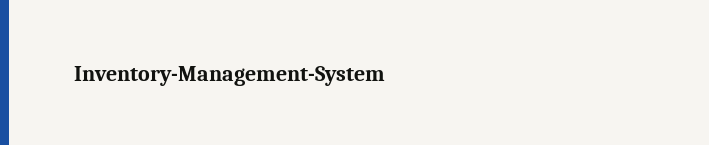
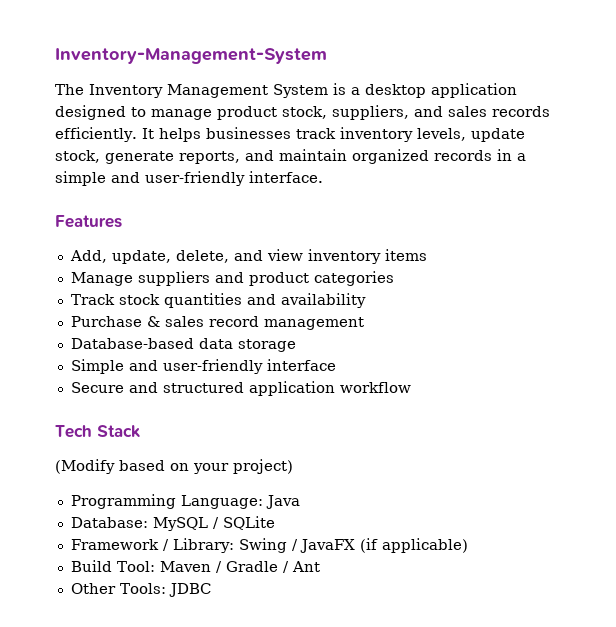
(385, 76) none -> [55,83,517,98] [55,105,550,120] [55,127,525,142] [55,149,526,164] [55,171,323,186] [55,215,122,228] [69,249,427,264] [70,271,394,286] [70,293,366,308] [70,316,364,330] [70,338,296,352] [70,359,336,374] [70,381,411,396] [55,425,140,438] [55,459,293,474] [70,494,300,509] [70,516,275,531] [70,538,468,553] [70,560,320,573] [70,583,211,597] // The Inventory Management System is a desktop application designed to manage product stock, suppliers, and sales records efficiently. It helps businesses track inventory levels, update stock, generate reports, and maintain organized records in a simple and user-friendly interface. // Features // Add, update, delete, and view inventory items // Manage suppliers and product categories // Track stock quantities and availability // Purchase & sales record management // Database-based data storage // Simple and user-friendly interface // Secure and structured application workflow // Tech Stack // (Modify based on your project) // Programming Language: Java // Database: MySQL / SQLite // Framework / Library: Swing / JavaFX (if applicable) // Build Tool: Maven / Gradle / Ant // Other Tools: JDBC

